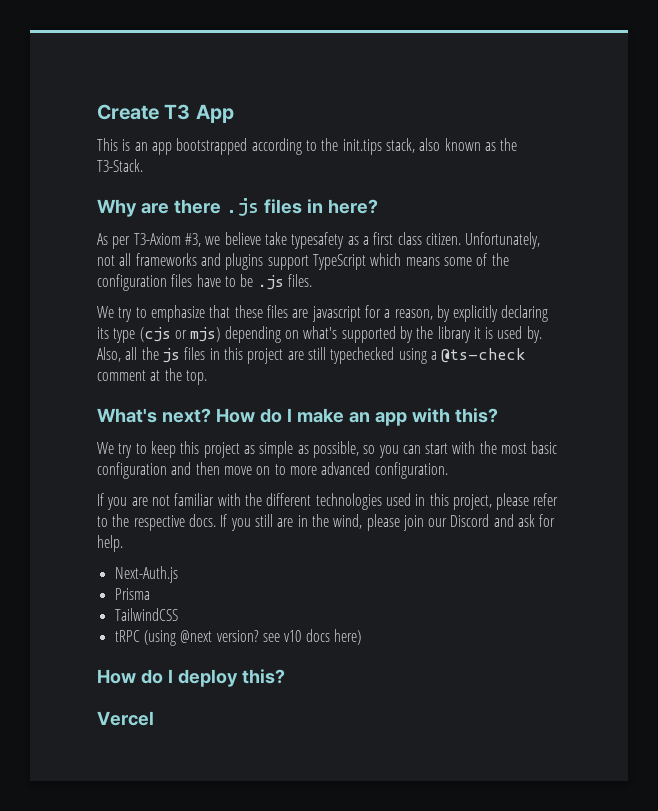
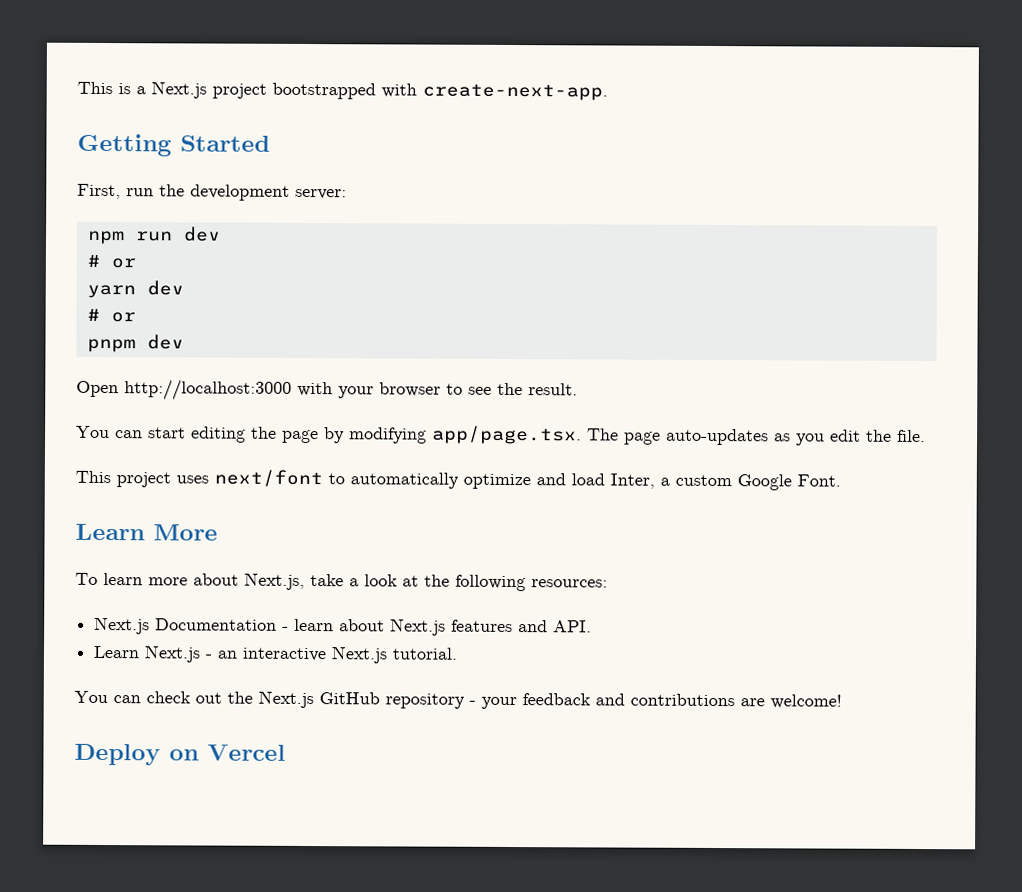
[97,104,234,123] [97,138,518,155] [97,159,143,172] [97,198,378,217] [97,232,541,249] [97,253,509,270] [97,274,312,291] [97,305,549,322] [97,326,542,343] [97,347,527,364] [97,368,207,385] [97,408,498,426] [97,441,558,458] [97,462,448,479] [97,493,559,510] [97,514,556,531] [97,535,123,552] [114,566,178,583] [114,588,150,600] [114,608,178,621] [114,629,361,646] [97,669,285,687] Create T3 App // This is an app bootstrapped according to the init.tips stack, also known as the T3-Stack. // Why are there .js files in here? // As per T3-Axiom #3, we believe take typesafety as a first class citizen. Unfortunately, not all frameworks and plugins support TypeScript which means some of the configuration files have to be .js files. // We try to emphasize that these files are javascript for a reason, by explicitly declaring its type (cjs or mjs) depending on what's supported by the library it is used by. Also, all the js files in this project are still typechecked using a @ts-check comment at the top. // What's next? How do I make an app with this? // We try to keep this project as simple as possible, so you can start with the most basic configuration and then move on to more advanced configuration. // If you are not familiar with the different technologies used in this project, please refer to the respective docs. If you still are in the wind, please join our Discord and ask for help. // Next-Auth.js // Prisma // TailwindCSS // tRPC (using @next version? see v10 docs here) // How do I deploy this? // -> [77,81,608,101] [77,133,270,157] [77,183,347,201] [86,226,221,245] [86,254,136,269] [86,280,184,299] [86,308,136,323] [86,334,184,353] [76,379,578,401] [76,425,926,446] [75,469,841,491] [75,523,218,541] [75,572,608,592] [94,616,593,636] [93,645,459,664] [74,690,842,710] [74,743,199,766] This is a Next.js project bootstrapped with create-next-app. // Getting Started // First, run the development server: // npm run dev // # or // yarn dev // # or // pnpm dev // Open http://localhost:3000 with your browser to see the result. // You can start editing the page by modifying app/page.tsx. The page auto-updates as you edit the file. // This project uses next/font to automatically optimize and load Inter, a custom Google Font. // Learn More // To learn more about Next.js, take a look at the following resources: // Next.js Documentation - learn about Next.js features and API. // Learn Next.js - an interactive Next.js tutorial. // You can check out the Next.js GitHub repository - your feedback and contributions are welcome! // Deploy on

